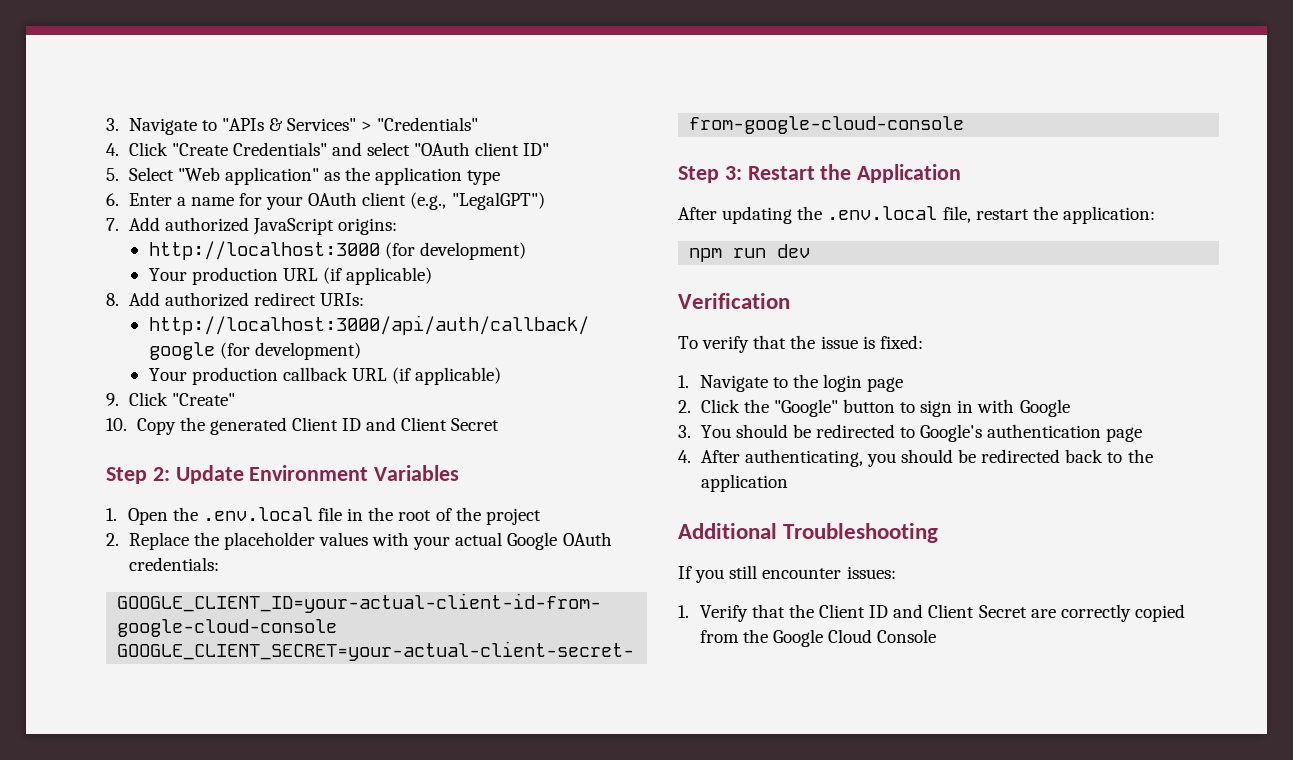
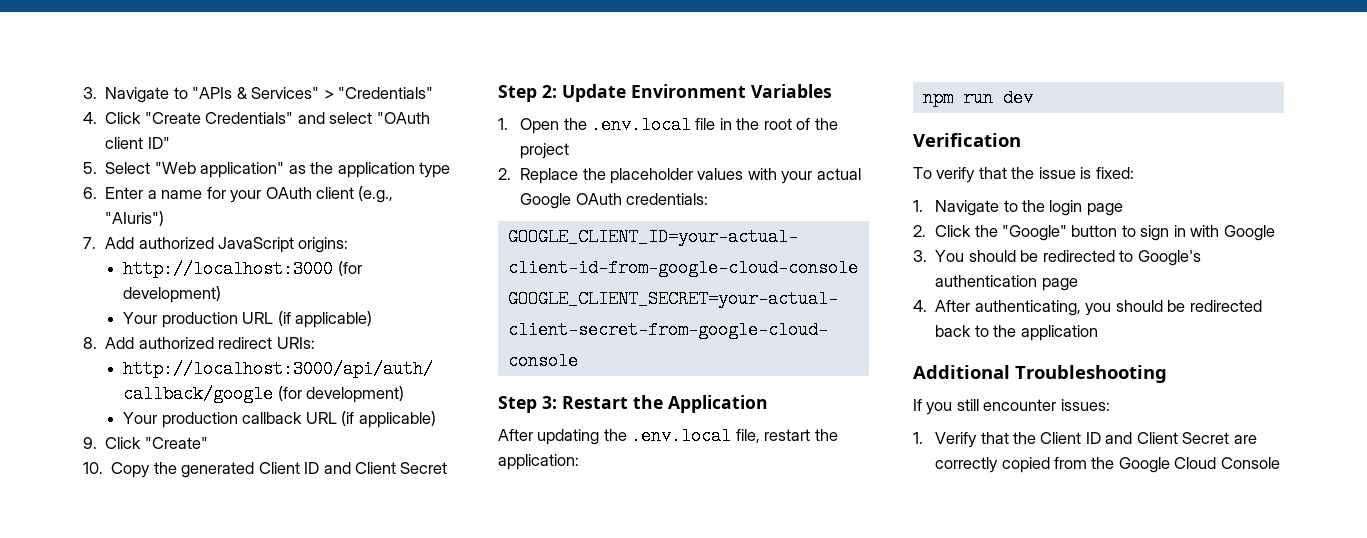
[451,192,545,210] "LegalGPT") -> [105,211,165,226] "AIuris")

